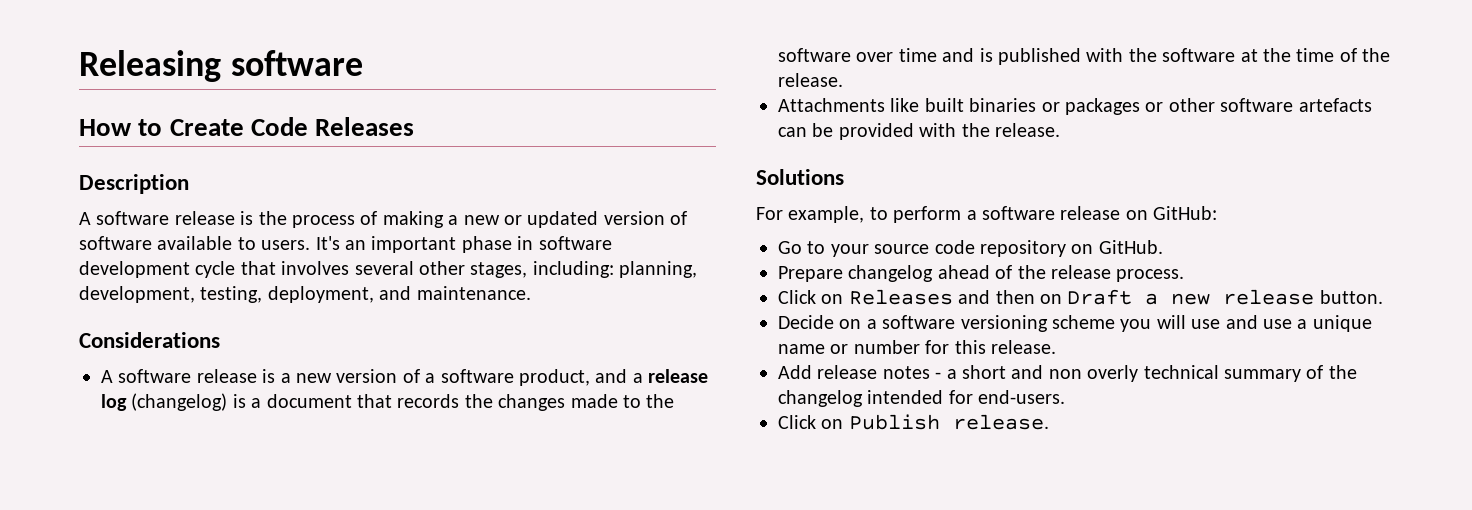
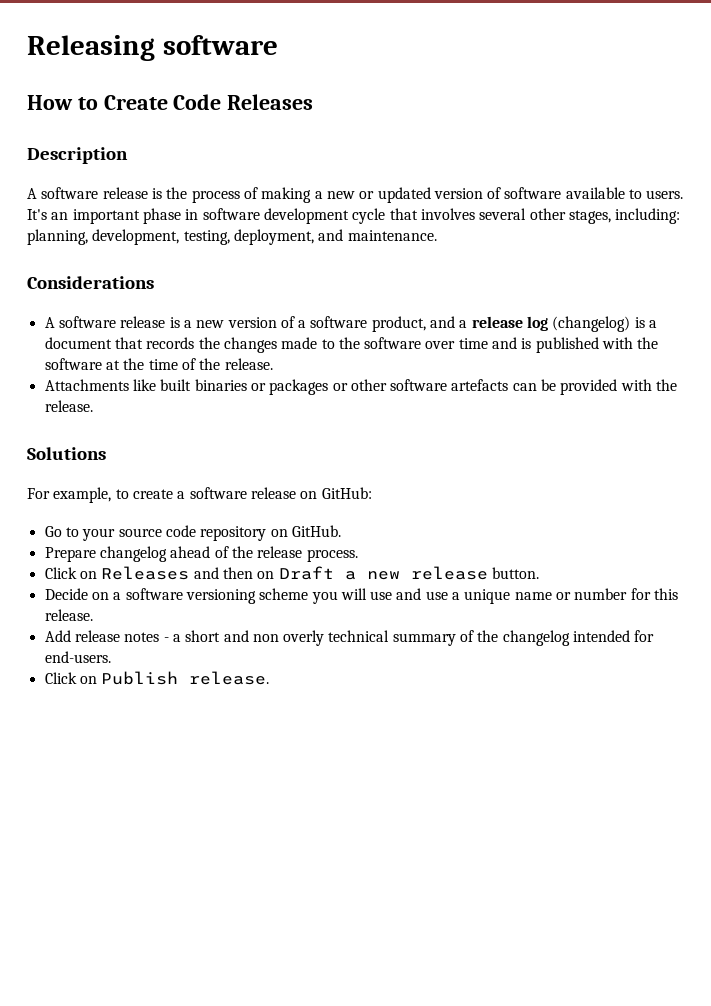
[893,206,962,223] perform -> [132,489,173,499] create

